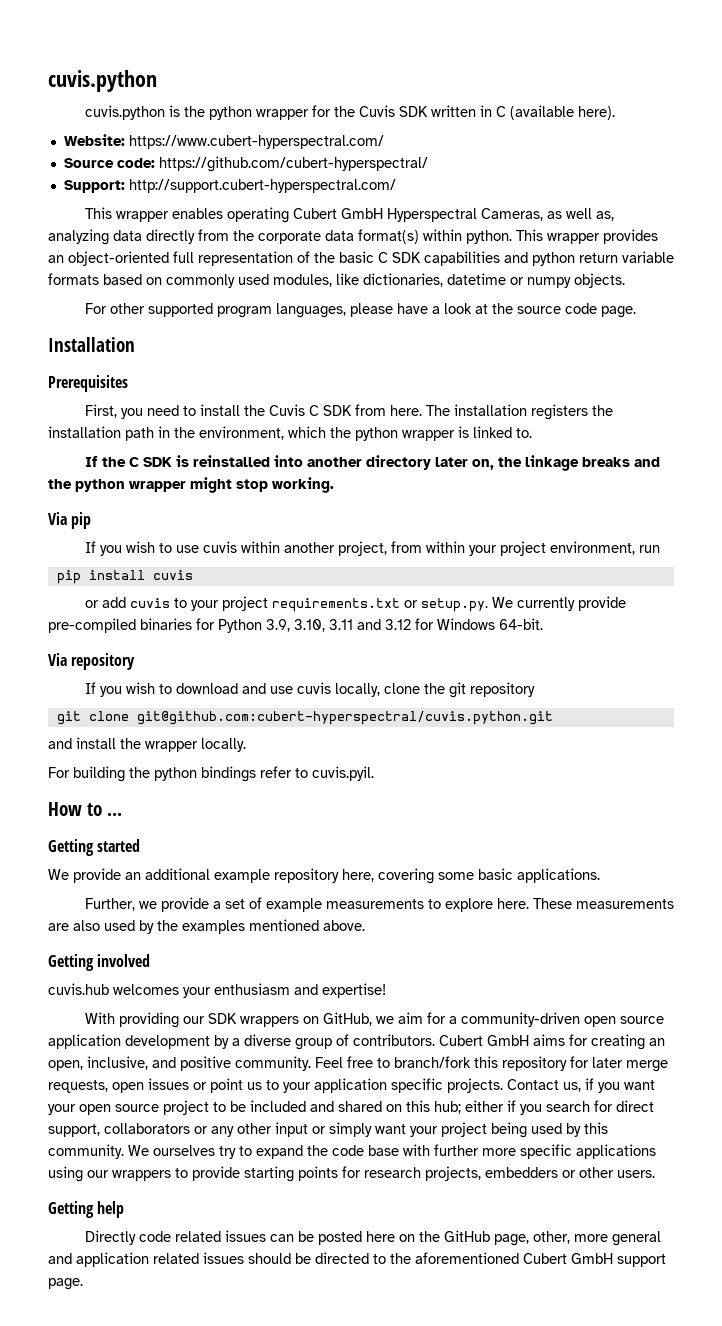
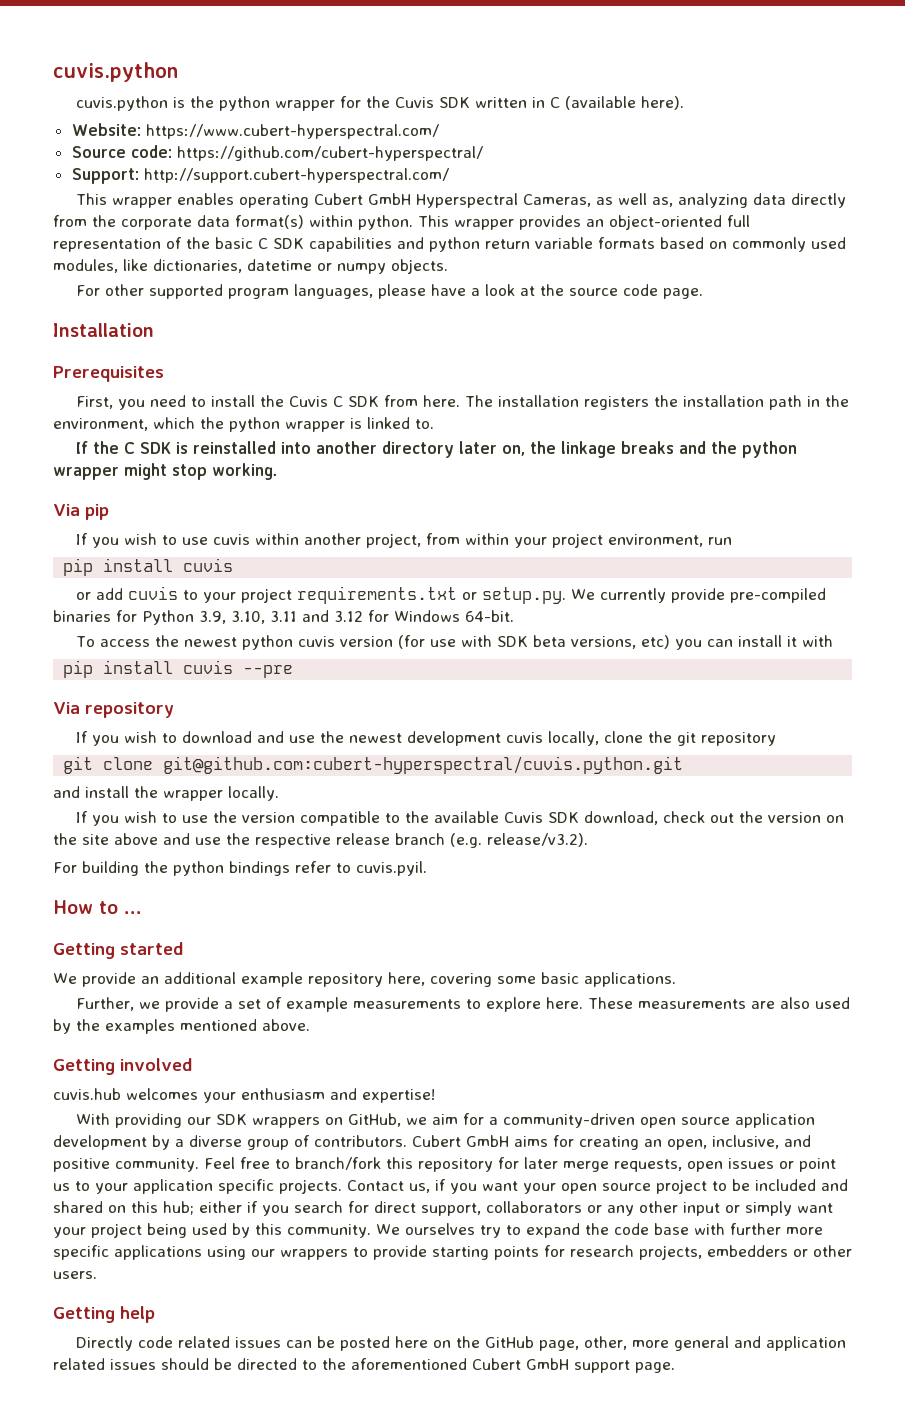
(543, 624) none -> [75,635,833,650] [63,660,294,678] // To access the newest python cuvis version (for use with SDK beta versions, etc) you can install it with // pip install cuvis --pre
(293, 690) none -> [319,731,501,746] the newest development
(246, 745) none -> [75,811,844,826] [53,833,588,848] // If you wish to use the version compatible to the available Cuvis SDK download, check out the version on the site above and use the respective release branch (e.g. release/v3.2).

